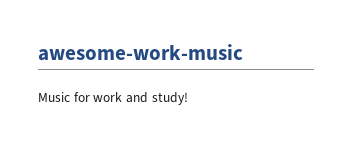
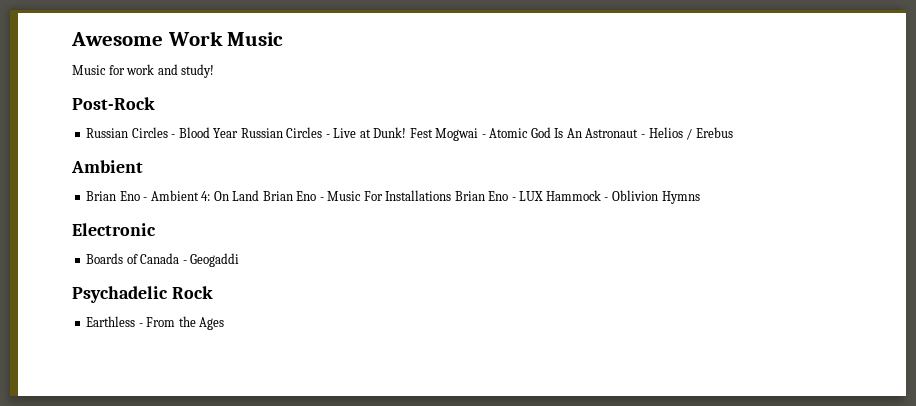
[38,44,243,61] awesome-work-music -> [71,31,284,46] Awesome Work Music
(188, 98) none -> [72,97,155,110] [86,127,733,141] [71,160,143,173] [86,190,700,204] [72,223,156,236] [86,253,240,267] [72,286,213,303] [86,316,225,330] // Post-Rock // Russian Circles - Blood Year Russian Circles - Live at Dunk! Fest Mogwai - Atomic God Is An Astronaut - Helios / Erebus // Ambient // Brian Eno - Ambient 4: On Land Brian Eno - Music For Installations Brian Eno - LUX Hammock - Oblivion Hymns // Electronic // Boards of Canada - Geogaddi // Psychadelic Rock // Earthless - From the Ages

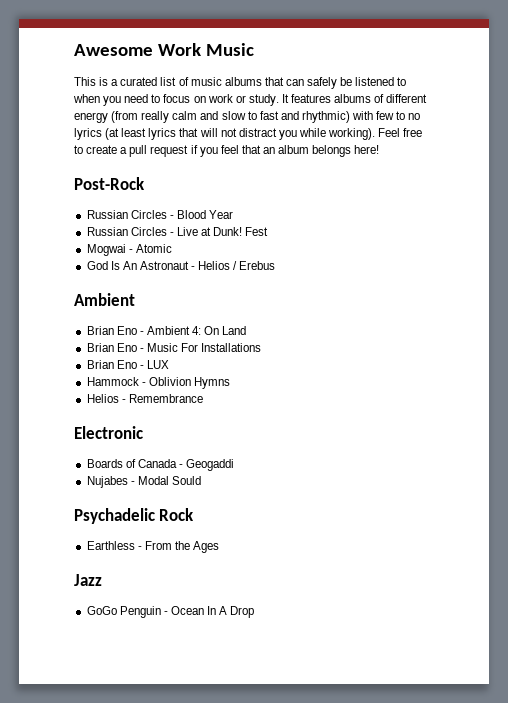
[72,64,215,78] Music for work and study! -> [74,77,407,89] [73,94,428,106] [74,111,421,123] [74,128,423,140] [74,145,380,157] This is a curated list of music albums that can safely be listened to when you need to focus on work or study. It features albums of different energy (from really calm and slow to fast and rhythmic) with few to no lyrics (at least lyrics that will not distract you while working). Feel free to create a pull request if you feel that an album belongs here!
(239, 133) none -> (234, 214) //
(433, 133) none -> (269, 231) //
(529, 133) none -> (172, 248) //
(260, 195) none -> (247, 330) //
(452, 195) none -> (262, 347) //
(544, 196) none -> (169, 364) //
(700, 197) none -> [86,394,203,403] // Helios - Remembrance
(240, 260) none -> [86,476,201,488] // Nujabes - Modal Sould
(225, 323) none -> [74,574,102,586] [86,606,255,618] // Jazz // GoGo Penguin - Ocean In A Drop

